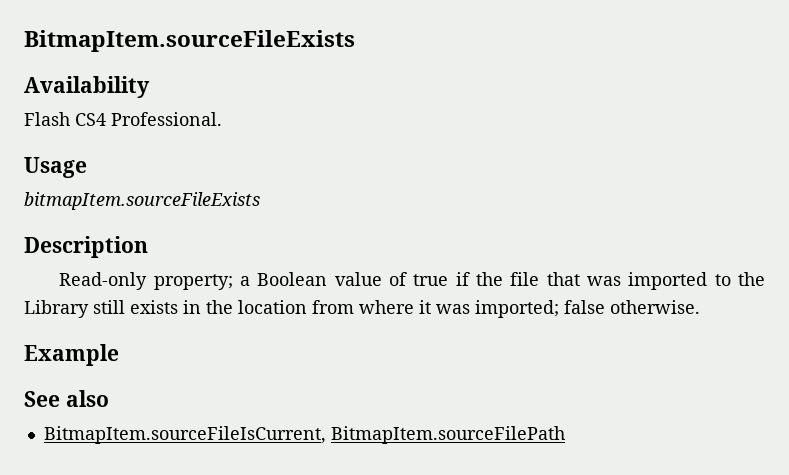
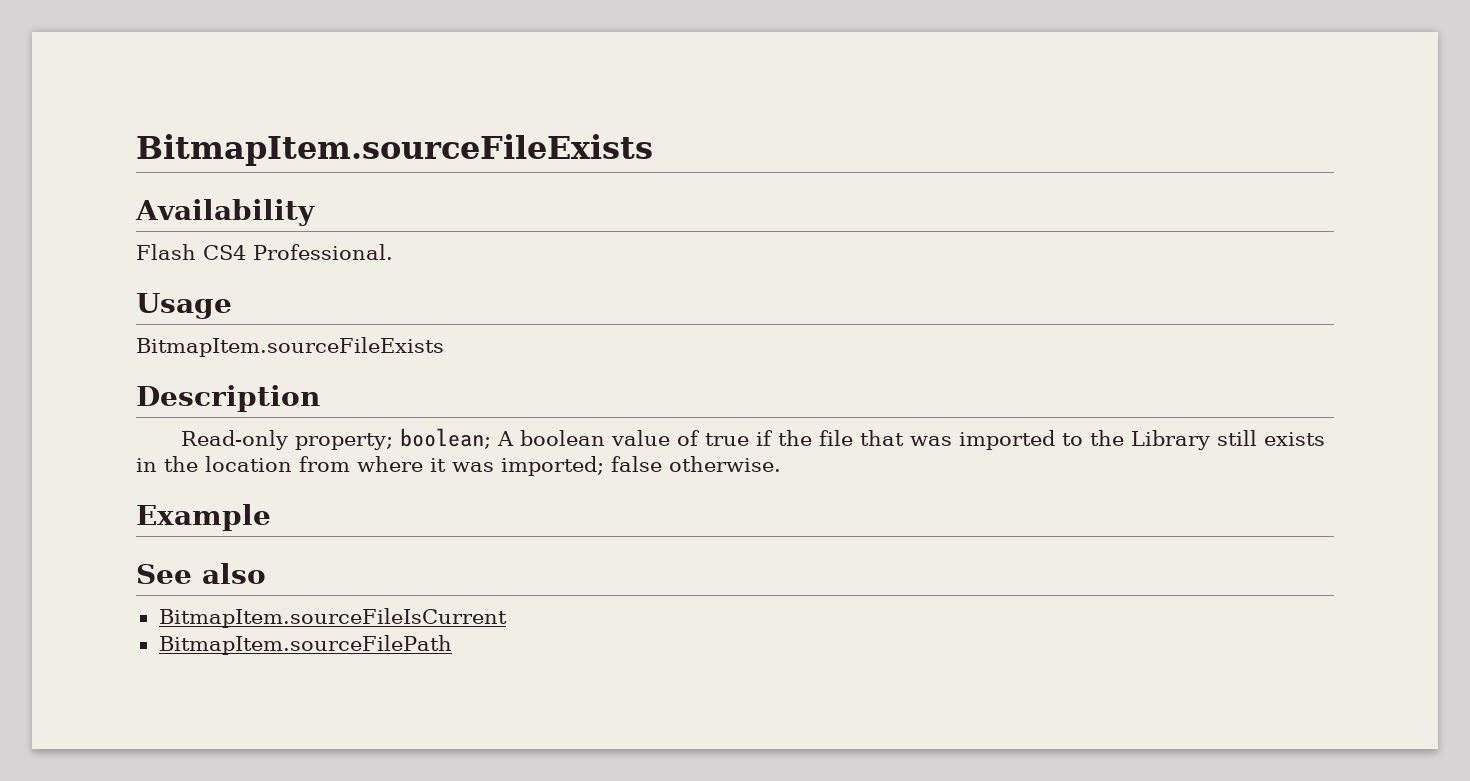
[24,192,260,210] bitmapItem.sourceFileExists -> [136,337,444,357] BitmapItem.sourceFileExists
[239,272,328,286] a Boolean -> [399,428,605,449] boolean; A boolean
[43,426,326,444] BitmapItem.sourceFileIsCurrent, -> [158,608,507,628] BitmapItem.sourceFileIsCurrent //

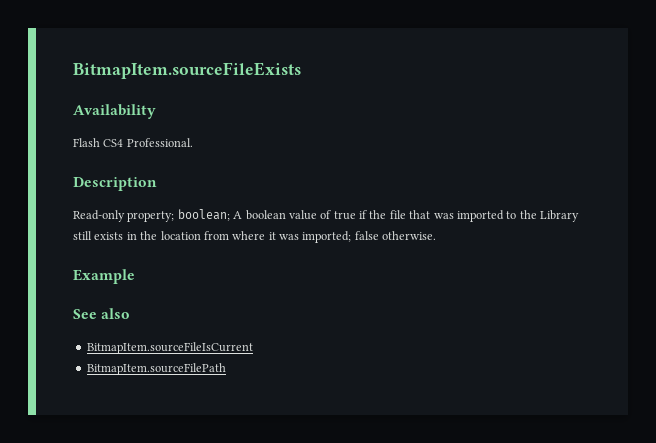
[136,293,232,319] [136,337,444,357] // Usage // BitmapItem.sourceFileExists -> (193, 142) none

